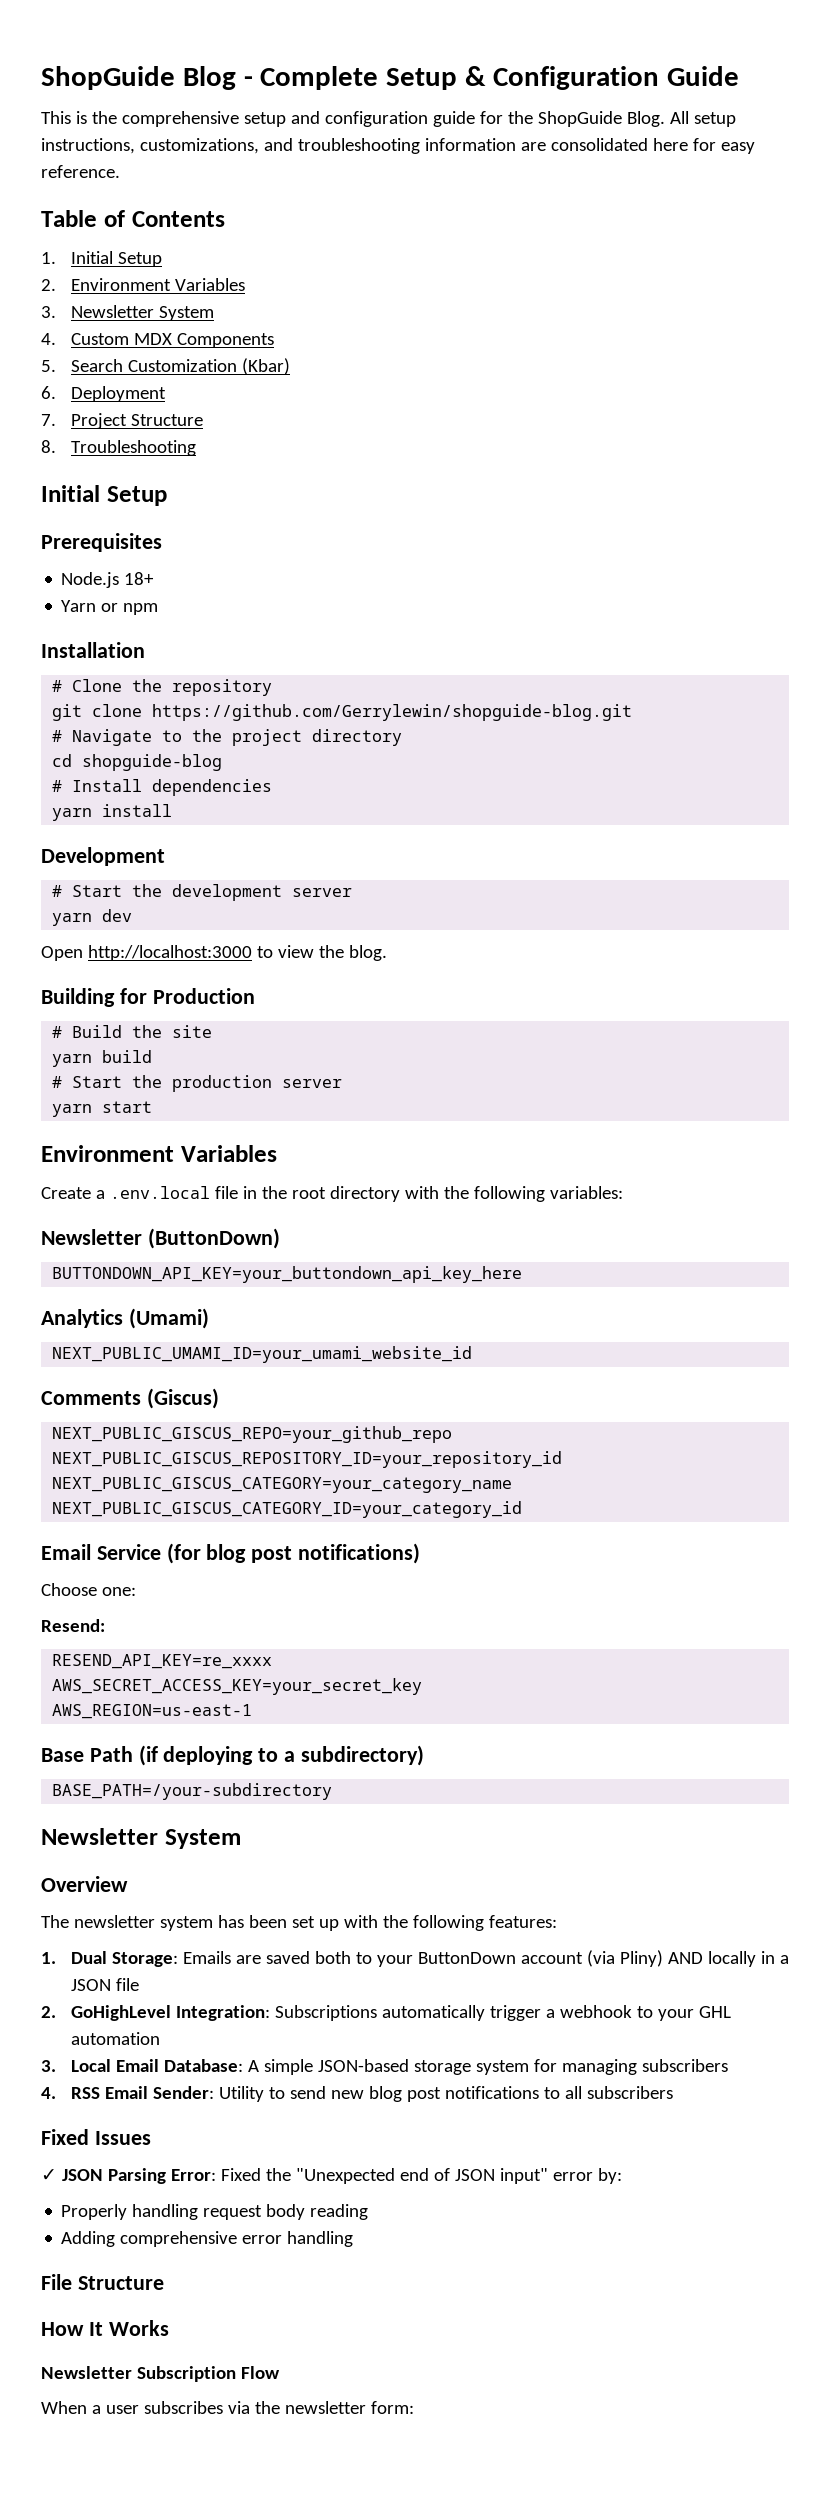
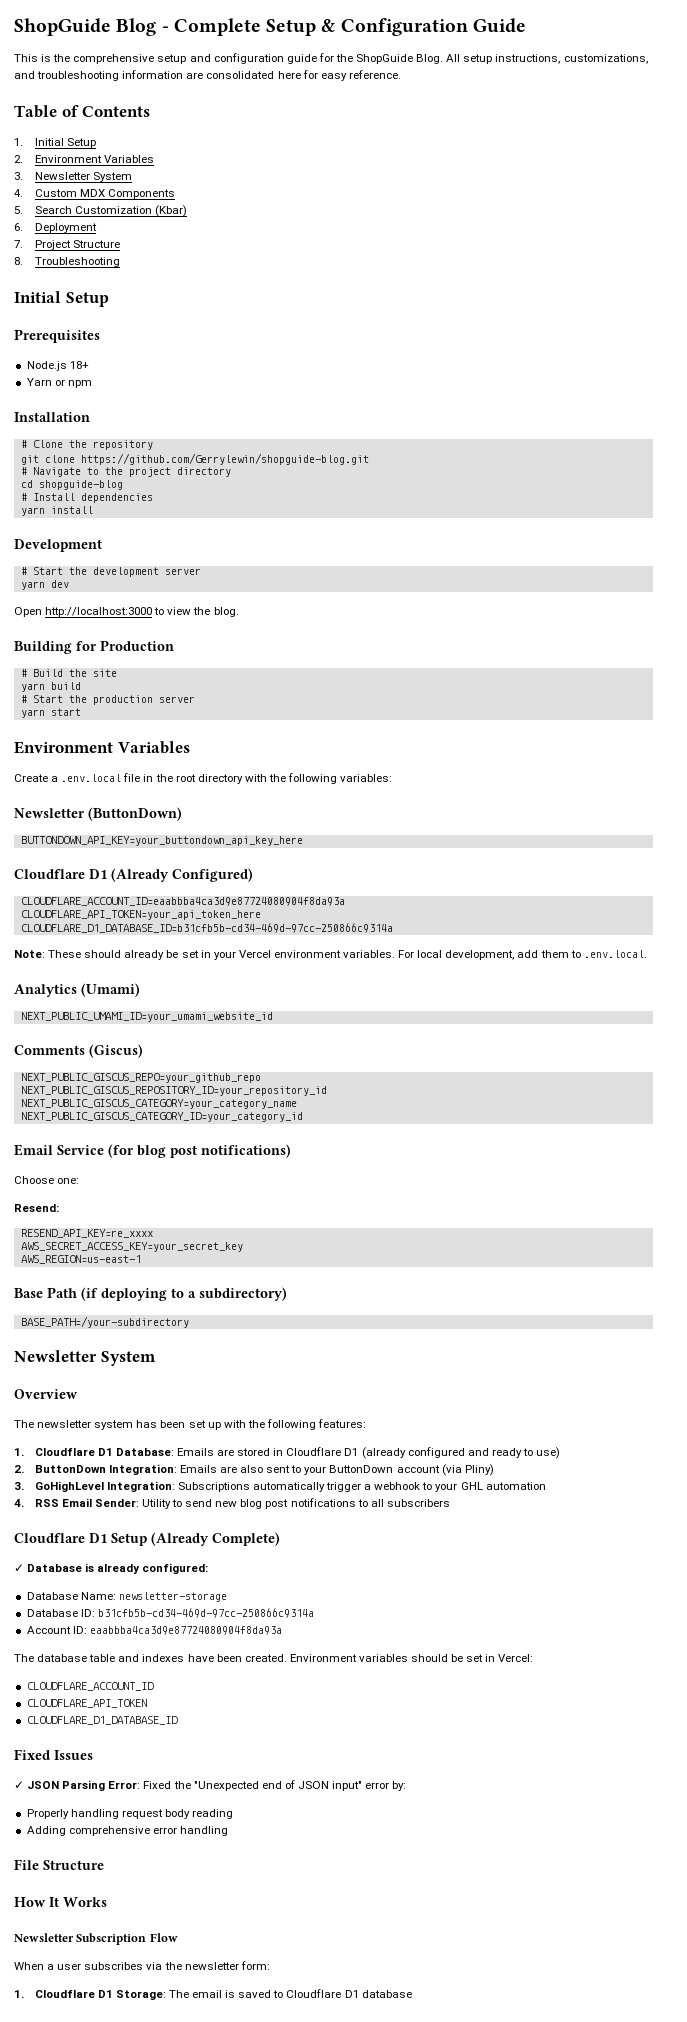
(523, 1274) none -> [14,868,253,882] [20,897,345,906] [20,910,261,920] [20,923,393,933] [14,950,647,960] // Cloudflare D1 (Already Configured) // CLOUDFLARE_ACCOUNT_ID=eaabbba4ca3d9e87724080904f8da93a // CLOUDFLARE_API_TOKEN=your_api_token_here // CLOUDFLARE_D1_DATABASE_ID=b31cfb5b-cd34-469d-97cc-250866c9314a // Note: These should already be set in your Vercel environment variables. For local development, add them to .env.local.
[70,1951,351,1967] Dual Storage: Emails are saved both -> [34,1447,561,1459] [14,1464,291,1475] Cloudflare D1 Database: Emails are stored in Cloudflare D1 (already configured and ready to use) // 2. ButtonDown Integration: Emails are also sent
[667,1951,789,1967] [70,1978,139,1991] [41,2006,56,2018] AND locally in a JSON file // 2. -> [14,1482,24,1490] // 3.
[41,2059,728,2075] // 3. Local Email Database: A simple JSON-based storage system for managing subscribers -> (546, 1486) none
(673, 2092) none -> [14,1532,280,1546] [14,1563,209,1574] [26,1592,227,1602] [26,1608,314,1618] [26,1626,282,1635] [14,1654,534,1662] [26,1682,154,1691] [26,1699,147,1708] [26,1716,178,1725] // Cloudflare D1 Setup (Already Complete) // ✓ Database is already configured: // Database Name: newsletter-storage // Database ID: b31cfb5b-cd34-469d-97cc-250866c9314a // Account ID: eaabbba4ca3d9e87724080904f8da93a // The database table and indexes have been created. Environment variables should be set in Vercel: // CLOUDFLARE_ACCOUNT_ID // CLOUDFLARE_API_TOKEN // CLOUDFLARE_D1_DATABASE_ID
(414, 2407) none -> [14,1989,412,2000] // 1. Cloudflare D1 Storage: The email is saved to Cloudflare D1 database

